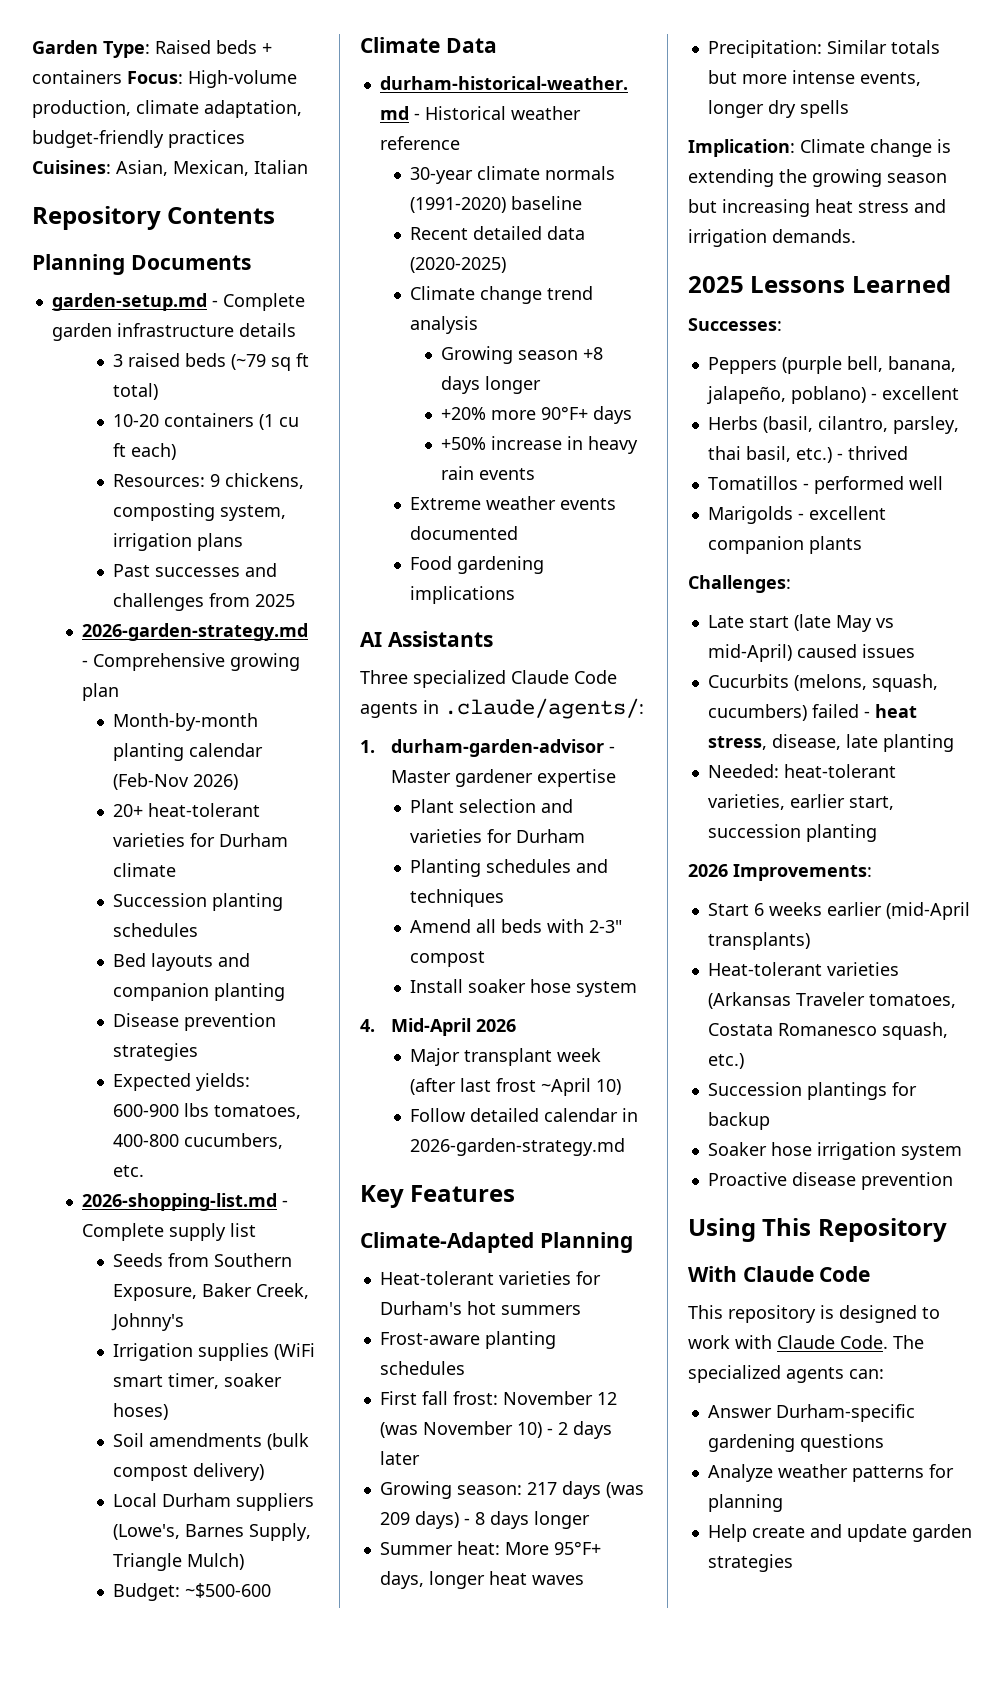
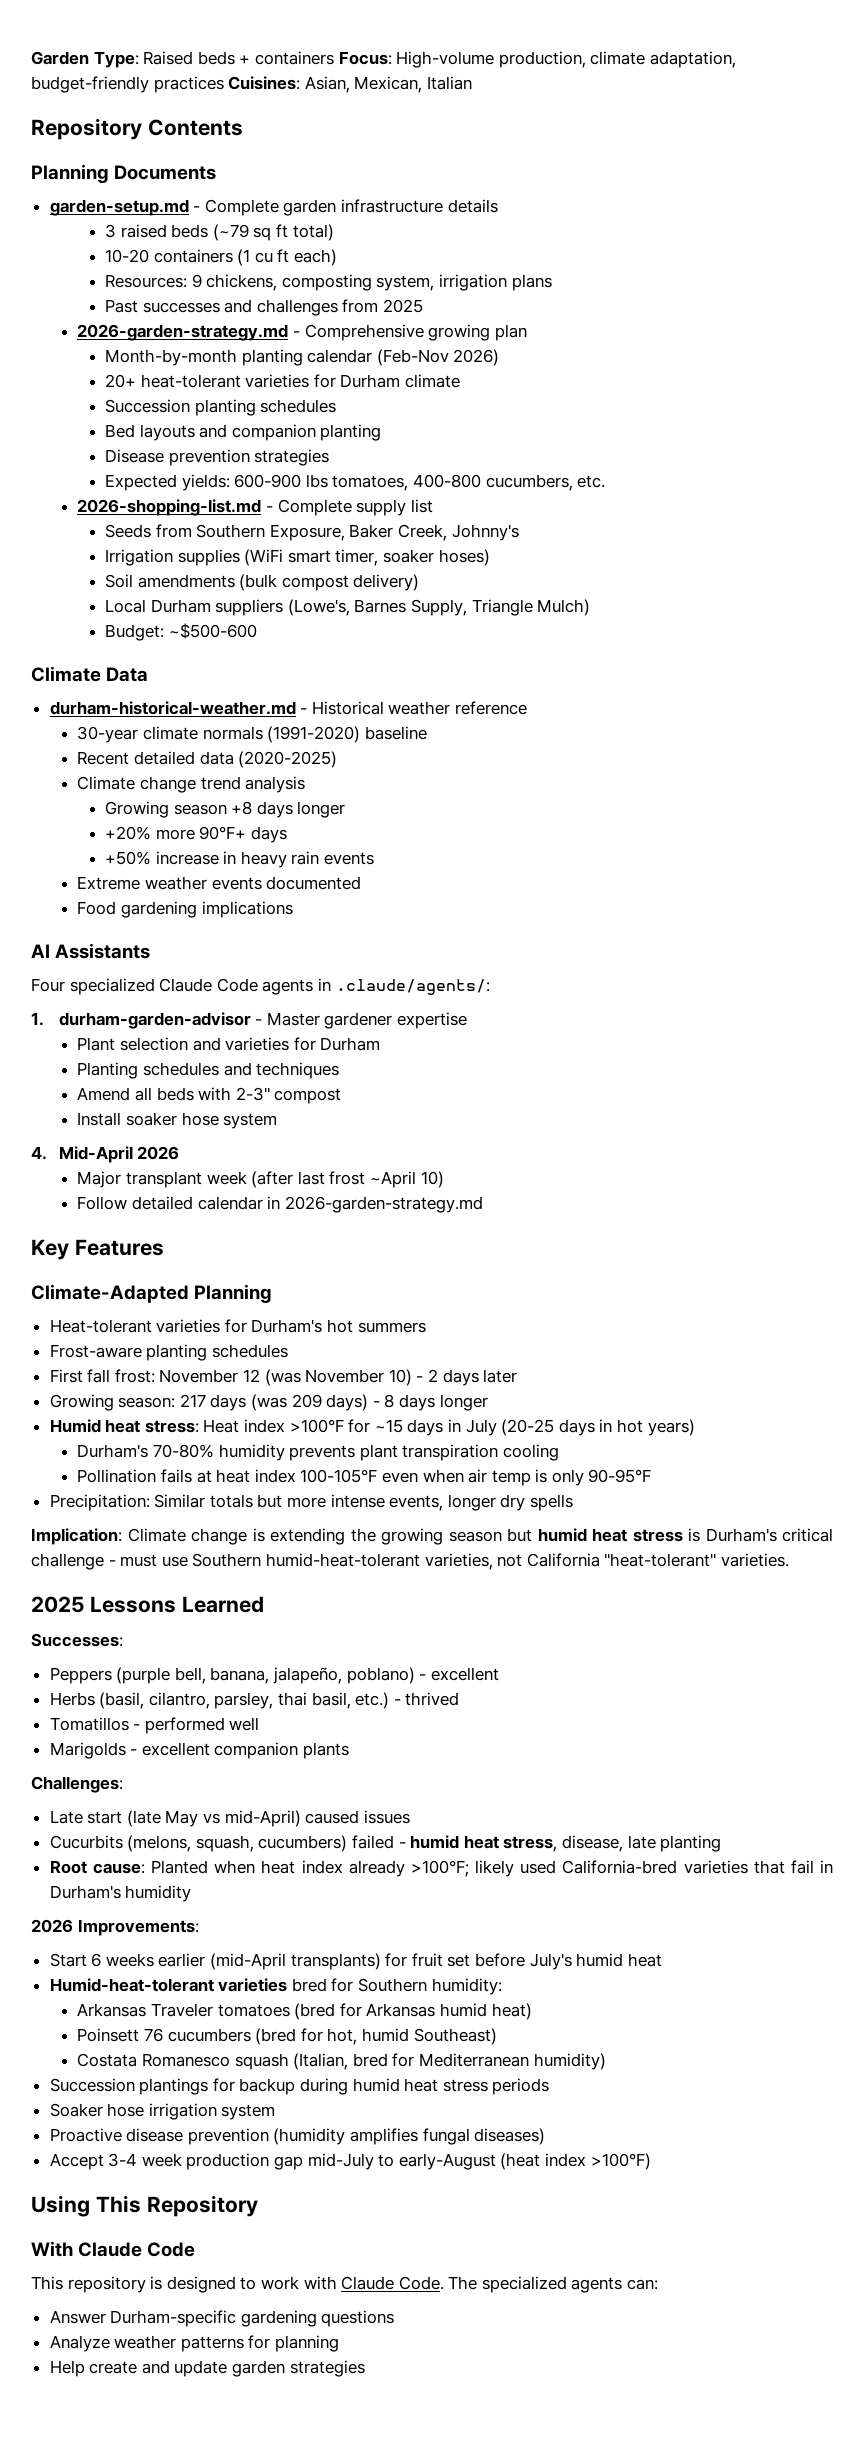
[360,670,408,684] Three -> [31,978,65,992] Four
[379,1541,601,1555] [379,1571,584,1589] Summer heat: More 95°F+ days, longer heat waves -> [49,1419,695,1436] [77,1444,559,1461] [77,1469,652,1486] Humid heat stress: Heat index >100°F for ~15 days in July (20-25 days in hot years) // Durham's 70-80% humidity prevents plant transpiration cooling // Pollination fails at heat index 100-105°F even when air temp is only 90-95°F
[722,199,946,217] [688,229,856,247] increasing heat stress and irrigation demands. -> [537,1528,833,1542] [31,1553,789,1570] humid heat stress is Durham's critical challenge - must use Southern humid-heat-tolerant varieties, not California "heat-tolerant" varieties.
(870, 714) none -> [410,1835,460,1849] humid
[707,764,896,778] [707,794,894,810] [707,824,877,842] Needed: heat-tolerant varieties, earlier start, succession planting -> [49,1860,833,1877] [49,1885,192,1902] Root cause: Planted when heat index already >100°F; likely used California-bred varieties that fail in Durham's humidity
[707,962,899,976] [707,992,956,1009] [707,1022,948,1040] [707,1053,744,1069] // Heat-tolerant varieties (Arkansas Traveler tomatoes, Costata Romanesco squash, etc.) -> [385,1953,662,1970] [49,1978,502,1995] [77,2003,532,2020] [77,2028,497,2045] [77,2053,606,2070] for fruit set before July's humid heat // Humid-heat-tolerant varieties bred for Southern humidity: // Arkansas Traveler tomatoes (bred for Arkansas humid heat) // Poinsett 76 cucumbers (bred for hot, humid Southeast) // Costata Romanesco squash (Italian, bred for Mediterranean humidity)
(770, 1121) none -> [300,2078,550,2095] during humid heat stress periods
(953, 1181) none -> [273,2128,546,2145] [49,2153,651,2170] (humidity amplifies fungal diseases) // Accept 3-4 week production gap mid-July to early-August (heat index >100°F)

